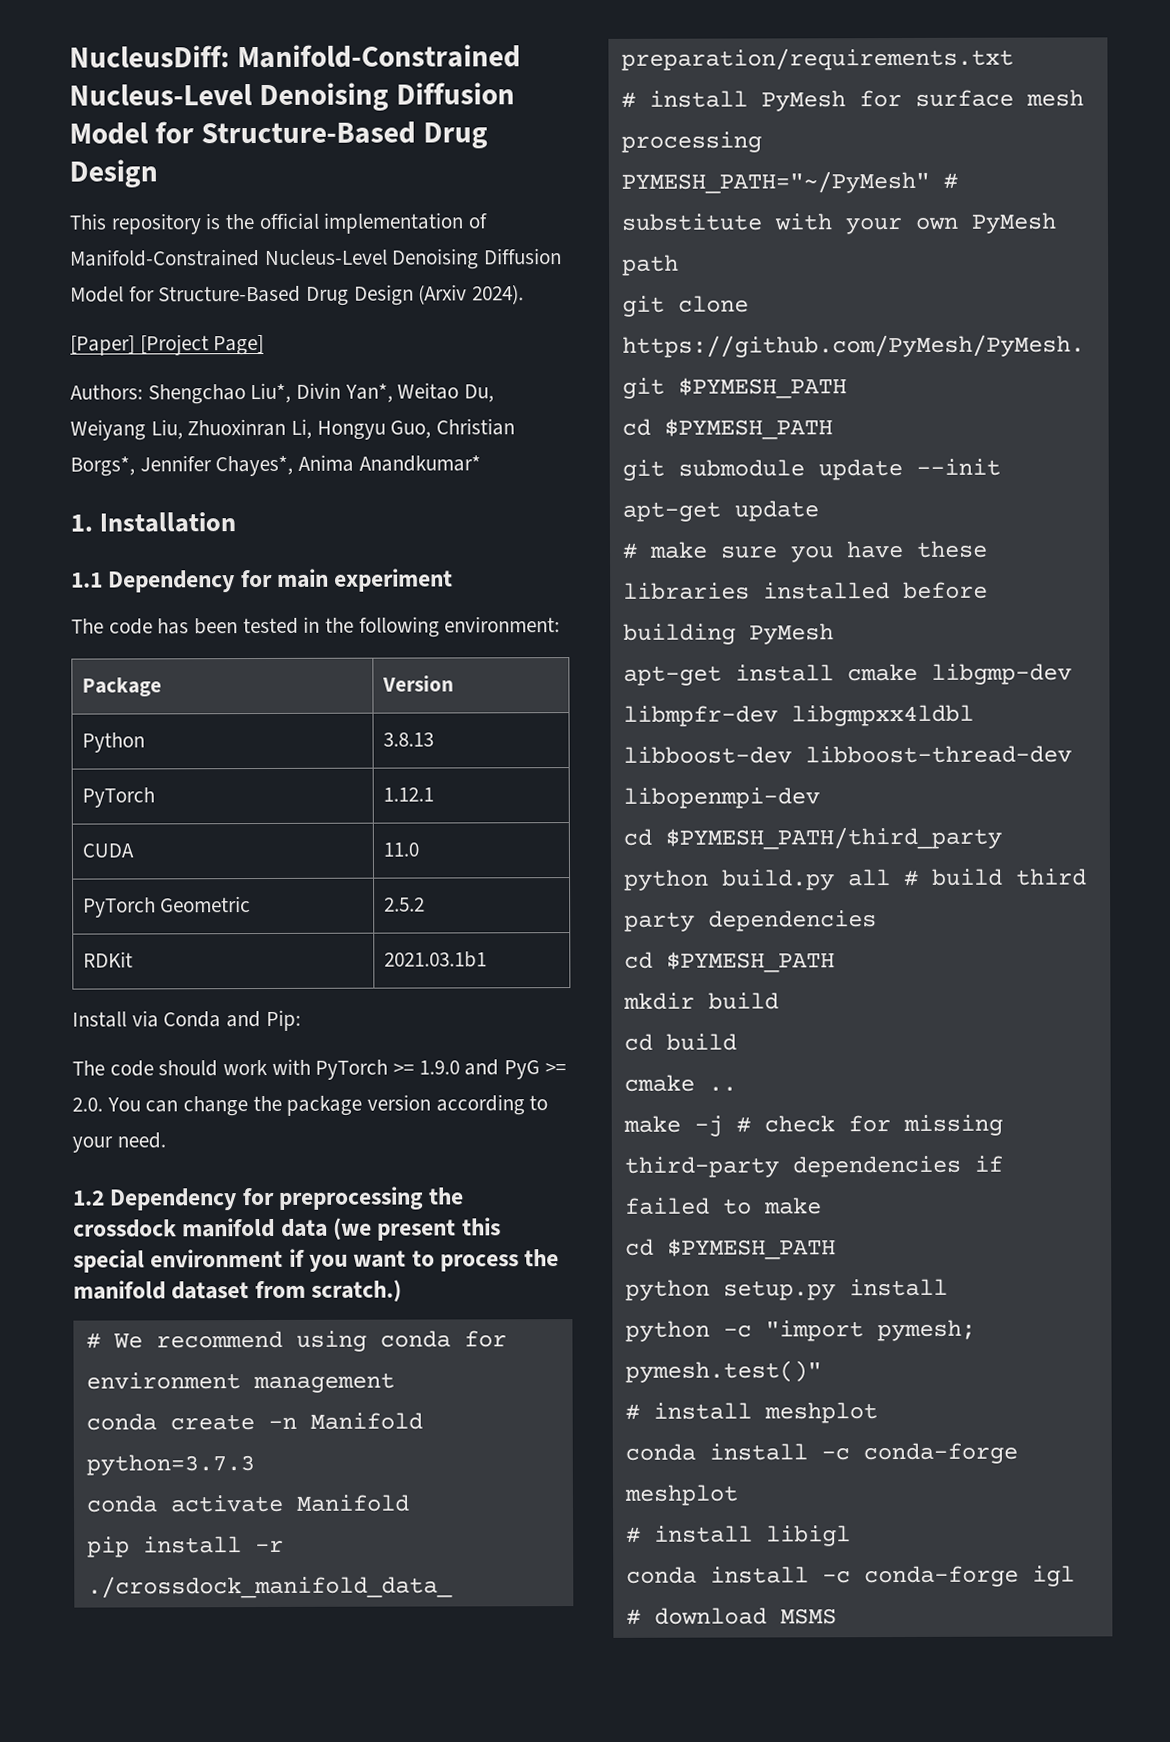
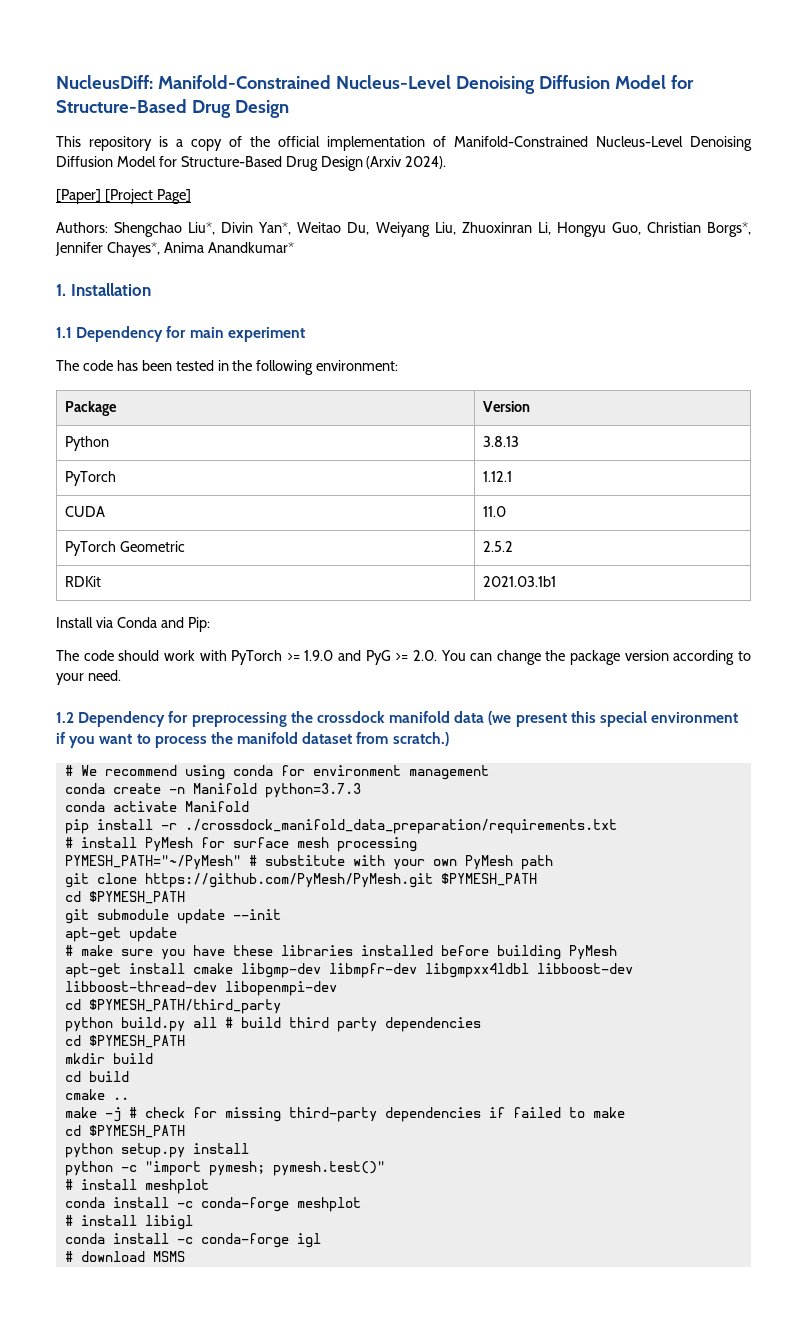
(221, 221) none -> [176,136,242,151] a copy of

